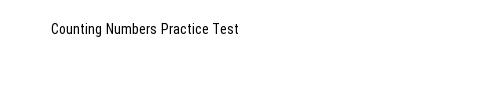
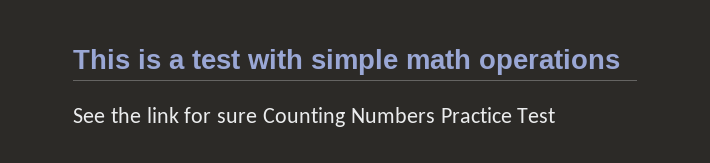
(51, 30) none -> [73,49,620,75] [73,107,258,123] This is a test with simple math operations // See the link for sure

